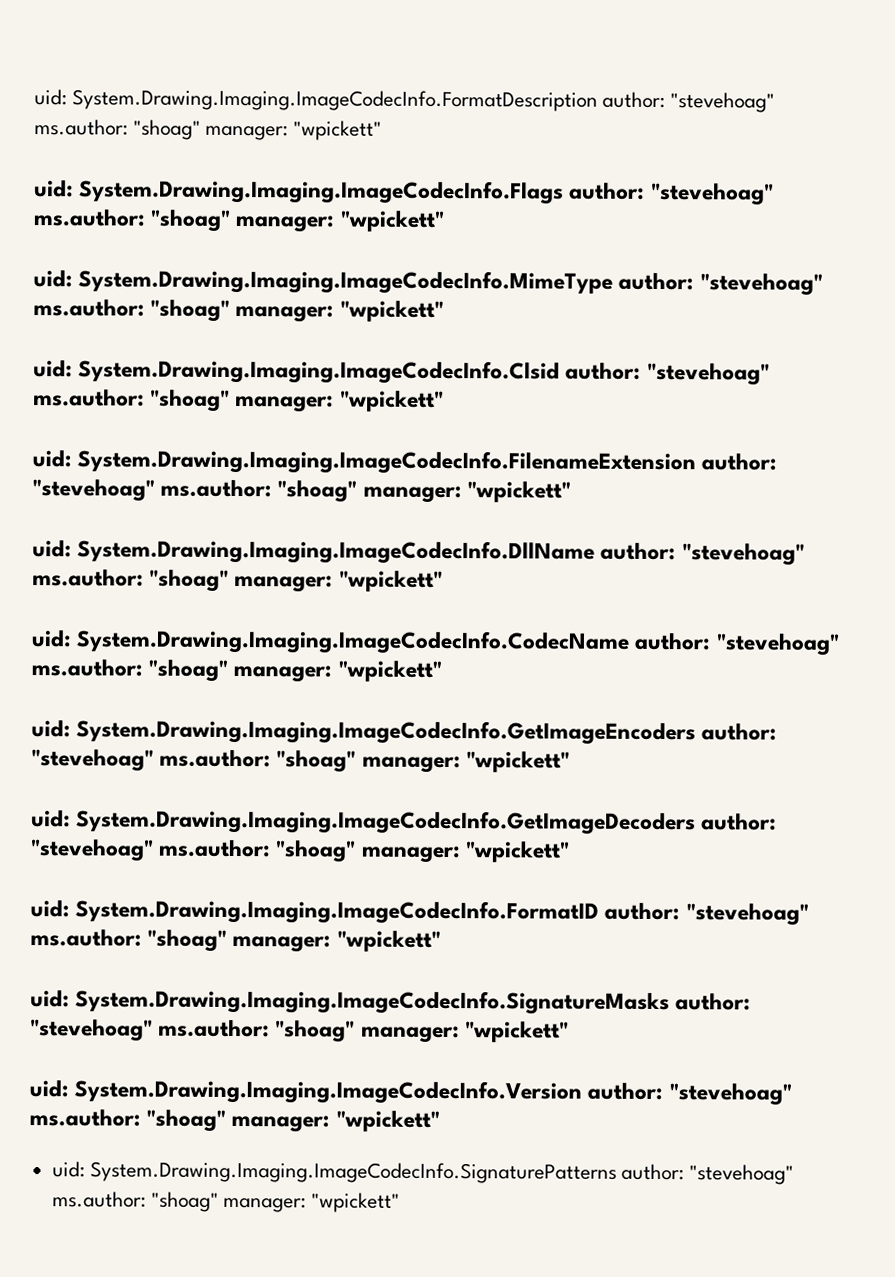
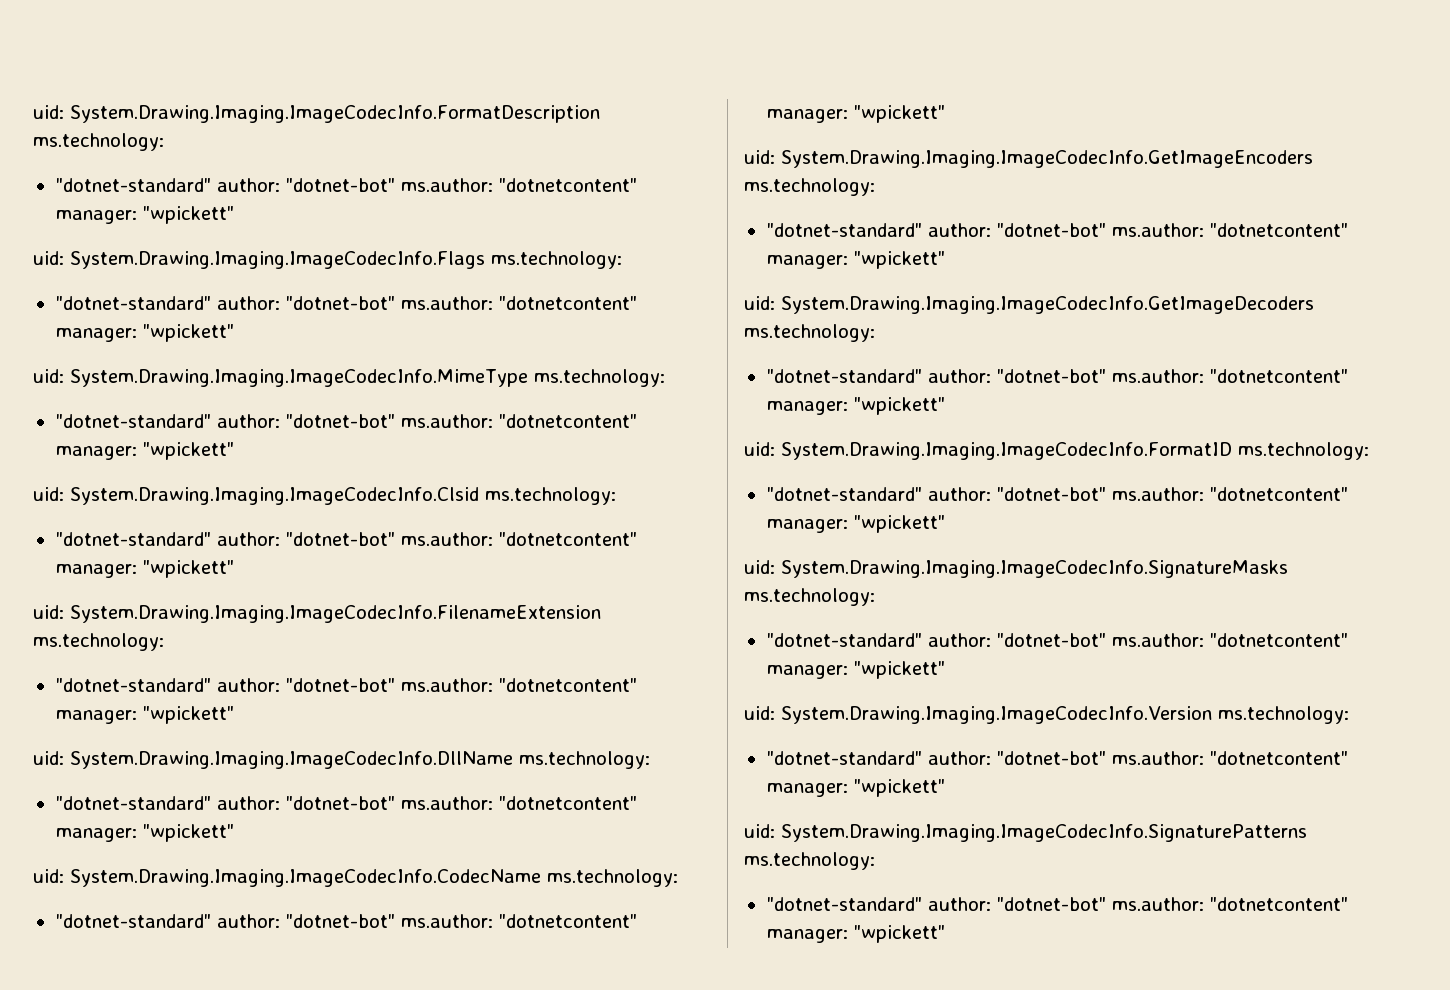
[602,91,776,113] [34,119,383,141] [34,179,774,206] [33,209,445,233] [33,269,823,296] [33,299,444,323] [33,359,770,386] [33,389,444,413] [32,449,778,476] [32,479,571,504] [32,539,805,566] [32,569,443,593] [31,629,840,656] [31,659,442,683] [31,719,778,746] [31,749,570,774] [31,809,778,836] [30,839,570,864] [30,899,809,926] [30,929,441,953] [30,989,752,1016] [30,1019,569,1044] [29,1079,792,1106] [29,1109,440,1133] [52,1161,795,1185] [52,1191,219,1212] author: "stevehoag" ms.author: "shoag" manager: "wpickett" // uid: System.Drawing.Imaging.ImageCodecInfo.Flags author: "stevehoag" ms.author: "shoag" manager: "wpickett" // uid: System.Drawing.Imaging.ImageCodecInfo.MimeType author: "stevehoag" ms.author: "shoag" manager: "wpickett" // uid: System.Drawing.Imaging.ImageCodecInfo.Clsid author: "stevehoag" ms.author: "shoag" manager: "wpickett" // uid: System.Drawing.Imaging.ImageCodecInfo.FilenameExtension author: "stevehoag" ms.author: "shoag" manager: "wpickett" // uid: System.Drawing.Imaging.ImageCodecInfo.DllName author: "stevehoag" ms.author: "shoag" manager: "wpickett" // uid: System.Drawing.Imaging.ImageCodecInfo.CodecName author: "stevehoag" ms.author: "shoag" manager: "wpickett" // uid: System.Drawing.Imaging.ImageCodecInfo.GetImageEncoders author: "stevehoag" ms.author: "shoag" manager: "wpickett" // uid: System.Drawing.Imaging.ImageCodecInfo.GetImageDecoders author: "stevehoag" ms.author: "shoag" manager: "wpickett" // uid: System.Drawing.Imaging.ImageCodecInfo.FormatID author: "stevehoag" ms.author: "shoag" manager: "wpickett" // uid: System.Drawing.Imaging.ImageCodecInfo.SignatureMasks author: "stevehoag" ms.author: "shoag" manager: "wpickett" // uid: System.Drawing.Imaging.ImageCodecInfo.Version author: "stevehoag" ms.author: "shoag" manager: "wpickett" // uid: System.Drawing.Imaging.ImageCodecInfo.SignaturePatterns author: "stevehoag" ms.author: "shoag" -> [33,133,164,151] [55,178,637,192] [55,206,234,224] [33,251,622,269] [55,296,637,310] [55,324,234,342] [33,369,665,387] [55,414,637,428] [55,442,234,460] [33,487,616,505] [55,532,637,546] [55,560,234,578] [33,605,601,623] [33,633,164,651] [55,678,637,692] [55,706,234,724] [33,751,650,769] [55,796,637,810] [55,824,234,842] [33,869,678,887] [55,914,637,928] [766,105,945,123] [744,150,1313,168] [744,178,875,196] [766,223,1348,237] [766,251,945,269] [744,296,1314,314] [744,324,875,342] [766,369,1348,383] [766,397,945,415] [744,442,1369,460] [766,487,1348,501] [766,515,945,533] [744,560,1288,578] [744,588,875,606] [766,633,1348,647] [766,661,945,679] [744,706,1349,724] [766,751,1348,765] [766,779,945,797] [744,824,1307,842] [744,852,875,870] [766,897,1348,911] ms.technology: // "dotnet-standard" author: "dotnet-bot" ms.author: "dotnetcontent" manager: "wpickett" // uid: System.Drawing.Imaging.ImageCodecInfo.Flags ms.technology: // "dotnet-standard" author: "dotnet-bot" ms.author: "dotnetcontent" manager: "wpickett" // uid: System.Drawing.Imaging.ImageCodecInfo.MimeType ms.technology: // "dotnet-standard" author: "dotnet-bot" ms.author: "dotnetcontent" manager: "wpickett" // uid: System.Drawing.Imaging.ImageCodecInfo.Clsid ms.technology: // "dotnet-standard" author: "dotnet-bot" ms.author: "dotnetcontent" manager: "wpickett" // uid: System.Drawing.Imaging.ImageCodecInfo.FilenameExtension ms.technology: // "dotnet-standard" author: "dotnet-bot" ms.author: "dotnetcontent" manager: "wpickett" // uid: System.Drawing.Imaging.ImageCodecInfo.DllName ms.technology: // "dotnet-standard" author: "dotnet-bot" ms.author: "dotnetcontent" manager: "wpickett" // uid: System.Drawing.Imaging.ImageCodecInfo.CodecName ms.technology: // "dotnet-standard" author: "dotnet-bot" ms.author: "dotnetcontent" manager: "wpickett" // uid: System.Drawing.Imaging.ImageCodecInfo.GetImageEncoders ms.technology: // "dotnet-standard" author: "dotnet-bot" ms.author: "dotnetcontent" manager: "wpickett" // uid: System.Drawing.Imaging.ImageCodecInfo.GetImageDecoders ms.technology: // "dotnet-standard" author: "dotnet-bot" ms.author: "dotnetcontent" manager: "wpickett" // uid: System.Drawing.Imaging.ImageCodecInfo.FormatID ms.technology: // "dotnet-standard" author: "dotnet-bot" ms.author: "dotnetcontent" manager: "wpickett" // uid: System.Drawing.Imaging.ImageCodecInfo.SignatureMasks ms.technology: // "dotnet-standard" author: "dotnet-bot" ms.author: "dotnetcontent" manager: "wpickett" // uid: System.Drawing.Imaging.ImageCodecInfo.Version ms.technology: // "dotnet-standard" author: "dotnet-bot" ms.author: "dotnetcontent" manager: "wpickett" // uid: System.Drawing.Imaging.ImageCodecInfo.SignaturePatterns ms.technology: // "dotnet-standard" author: "dotnet-bot" ms.author: "dotnetcontent"

